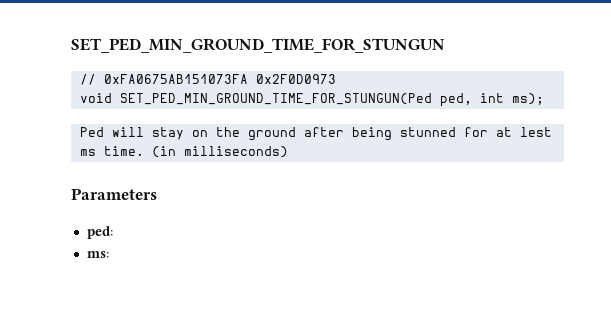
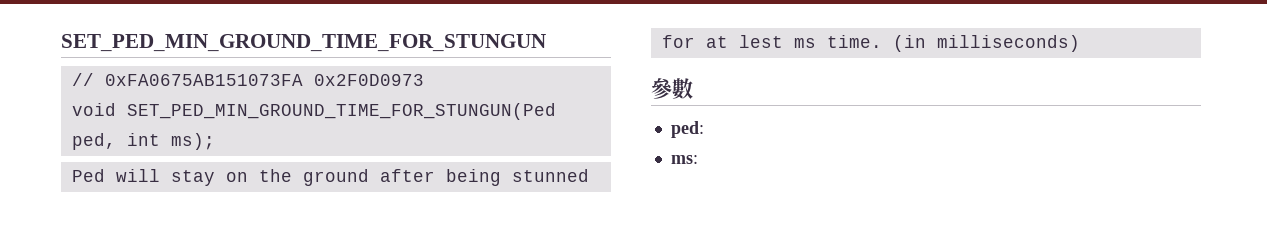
[71,188,157,200] Parameters -> [651,78,693,99] 參數

